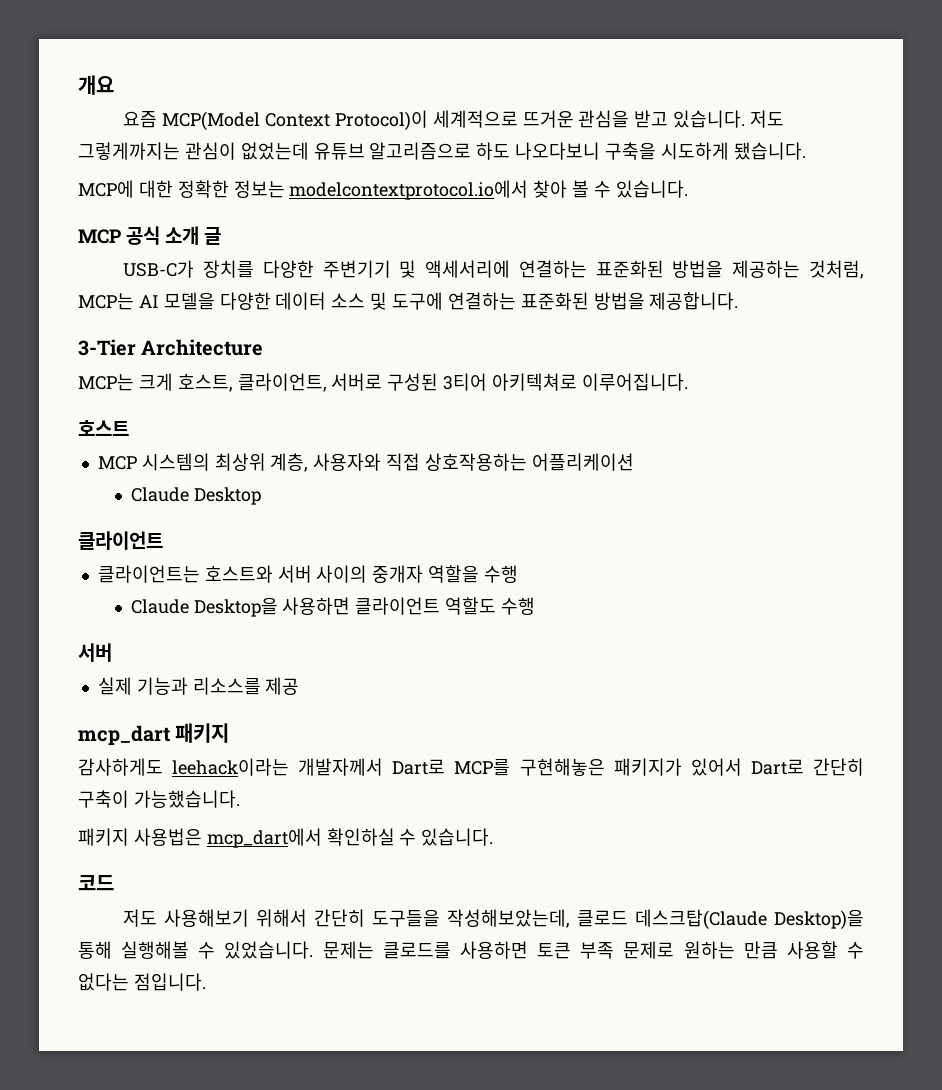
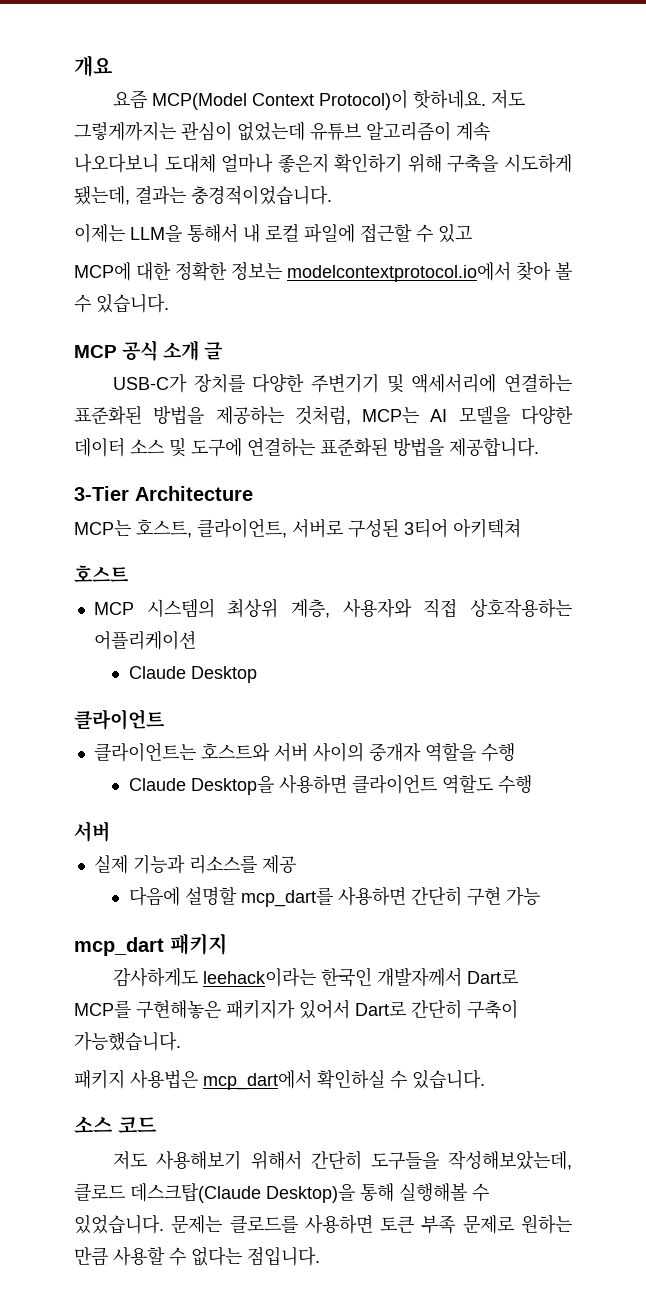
[432,110,746,128] 세계적으로 뜨거운 관심을 받고 있습니다. -> [413,90,487,109] 핫하네요.
[369,142,806,160] 알고리즘으로 하도 나오다보니 구축을 시도하게 됐습니다. -> [366,122,490,141] [74,153,572,173] [74,185,332,205] [74,223,472,243] 알고리즘이 계속 나오다보니 도대체 얼마나 좋은지 확인하기 위해 구축을 시도하게 됐는데, 결과는 충경적이었습니다. // 이제는 LLM을 통해서 내 로컬 파일에 접근할 수 있고
[138,373,173,391] 크게 -> (131, 528) none
[492,373,688,391] 아키텍쳐로 이루어집니다. -> [453,518,521,538] 아키텍쳐
(300, 686) none -> [128,886,540,907] // 다음에 설명할 mcp_dart를 사용하면 간단히 구현 가능
(290, 767) none -> [321,967,373,987] 한국인
(494, 837) none -> [74,1116,112,1133] 소스

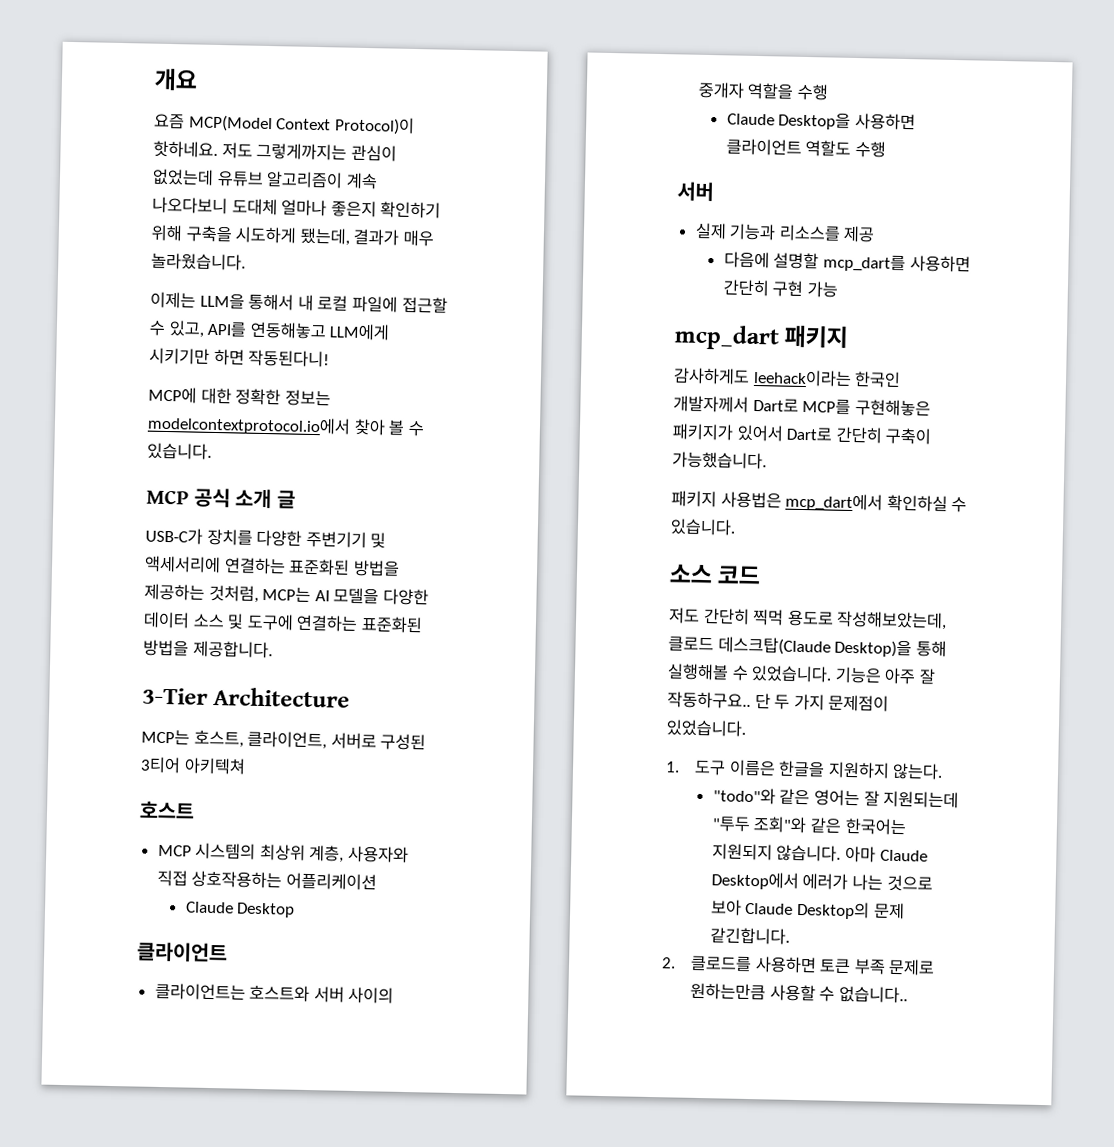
[135,185,332,205] 결과는 충경적이었습니다. -> [353,228,434,247] [151,252,246,271] 결과가 매우 놀라웠습니다.
[438,224,472,243] 있고 -> [168,320,391,341] [149,347,331,368] 있고, API를 연동해놓고 LLM에게 시키기만 하면 작동된다니!
[156,1150,439,1170] 사용해보기 위해서 간단히 도구들을 -> [702,607,834,627] 간단히 찍먹 용도로
[171,1215,223,1234] 문제는 -> [834,666,936,685] [667,691,890,712] [666,719,747,737] [665,759,944,780] [712,787,960,809] [711,816,907,836] [711,843,928,863] [710,871,933,892] [710,899,905,920] [709,927,790,945] [661,957,676,969] 기능은 아주 잘 작동하구요.. 단 두 가지 문제점이 있었습니다. // 1. 도구 이름은 한글을 지원하지 않는다. // "todo"와 같은 영어는 잘 지원되는데 "투두 조회"와 같은 한국어는 지원되지 않습니다. 아마 Claude Desktop에서 에러가 나는 것으로 보아 Claude Desktop의 문제 같긴합니다. // 2.
[521,1214,572,1234] [74,1246,320,1266] 원하는 만큼 사용할 수 없다는 점입니다. -> [690,982,908,1004] 원하는만큼 사용할 수 없습니다..

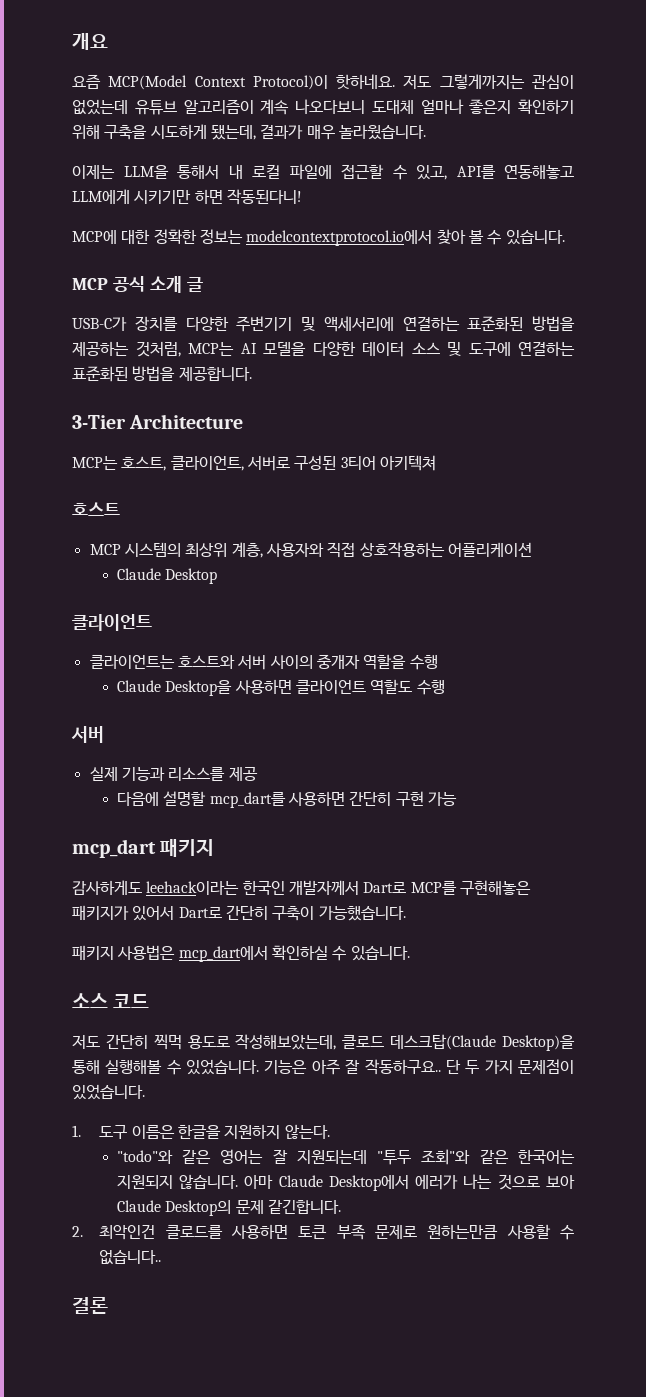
(676, 963) none -> [99,1224,156,1240] 최악인건
(908, 994) none -> [72,1297,108,1314] // 결론

